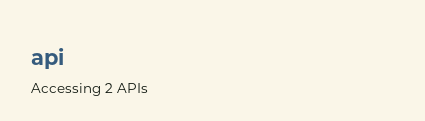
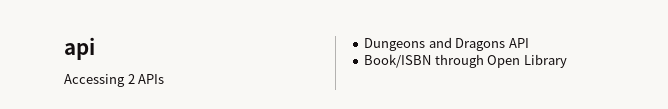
(148, 88) none -> [364,37,529,51] [364,54,567,68] // Dungeons and Dragons API // Book/ISBN through Open Library

